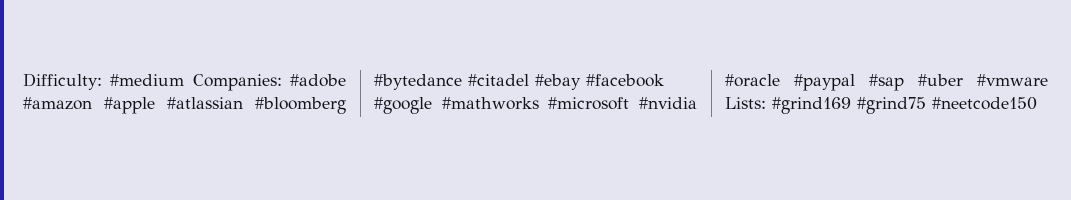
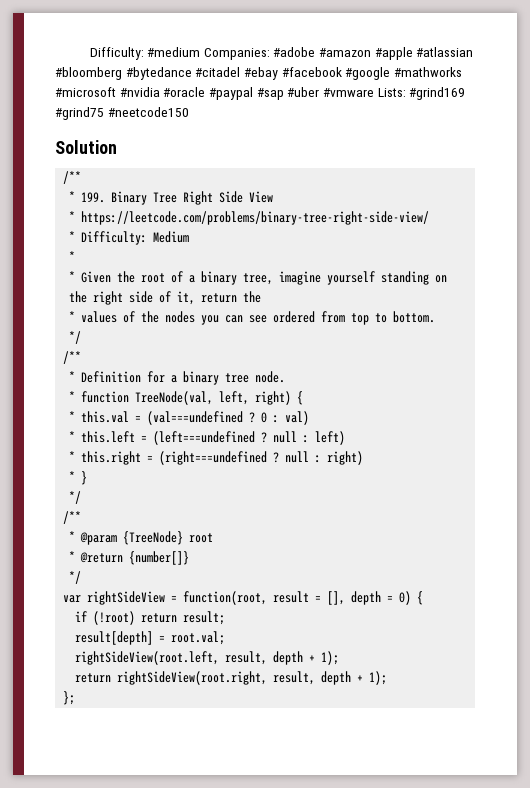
(1037, 103) none -> [55,140,117,154] [63,171,82,184] [69,191,274,205] [69,211,430,225] [69,231,190,245] [69,251,76,262] [69,271,448,285] [69,291,262,305] [69,311,436,325] [69,331,82,344] [63,351,82,364] [69,371,286,385] [69,391,304,405] [69,411,310,425] [69,431,346,445] [69,451,364,465] [69,471,88,485] [69,491,82,504] [63,511,82,524] [69,531,214,545] [69,551,190,565] [69,571,82,584] [63,591,424,605] [75,611,226,625] [75,631,226,645] [75,651,340,665] [75,671,388,685] [63,691,76,705] // Solution // /** // * 199. Binary Tree Right Side View // * https://leetcode.com/problems/binary-tree-right-side-view/ // * Difficulty: Medium // * // * Given the root of a binary tree, imagine yourself standing on the right side of it, return the // * values of the nodes you can see ordered from top to bottom. // */ // /** // * Definition for a binary tree node. // * function TreeNode(val, left, right) { // * this.val = (val===undefined ? 0 : val) // * this.left = (left===undefined ? null : left) // * this.right = (right===undefined ? null : right) // * } // */ // /** // * @param {TreeNode} root // * @return {number[]} // */ // var rightSideView = function(root, result = [], depth = 0) { // if (!root) return result; // result[depth] = root.val; // rightSideView(root.left, result, depth + 1); // return rightSideView(root.right, result, depth + 1); // };

